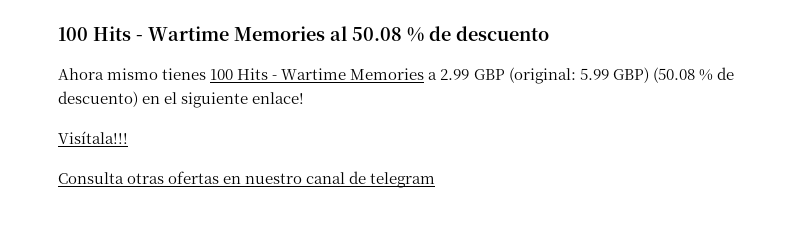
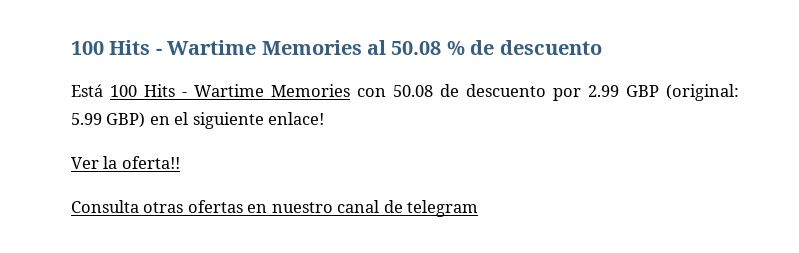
[58,68,438,80] Ahora mismo tienes 100 Hits - Wartime Memories a -> [71,84,581,101] Está 100 Hits - Wartime Memories con 50.08 de descuento por
[652,67,734,83] [58,91,138,107] (50.08 % de descuento) -> (146, 120) none
[58,131,128,144] Visítala!!! -> [71,156,180,169] Ver la oferta!!

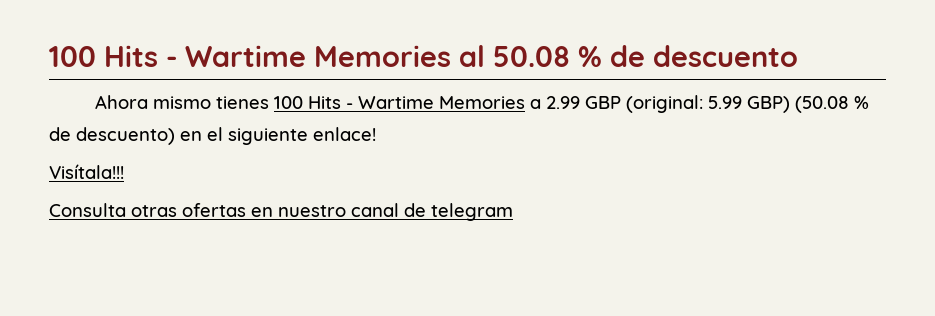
[71,84,581,101] Está 100 Hits - Wartime Memories con 50.08 de descuento por -> [95,95,542,109] Ahora mismo tienes 100 Hits - Wartime Memories a
(146, 120) none -> [795,96,870,113] [49,127,175,145] (50.08 % de descuento)
[71,156,180,169] Ver la oferta!! -> [49,164,124,179] Visítala!!!

